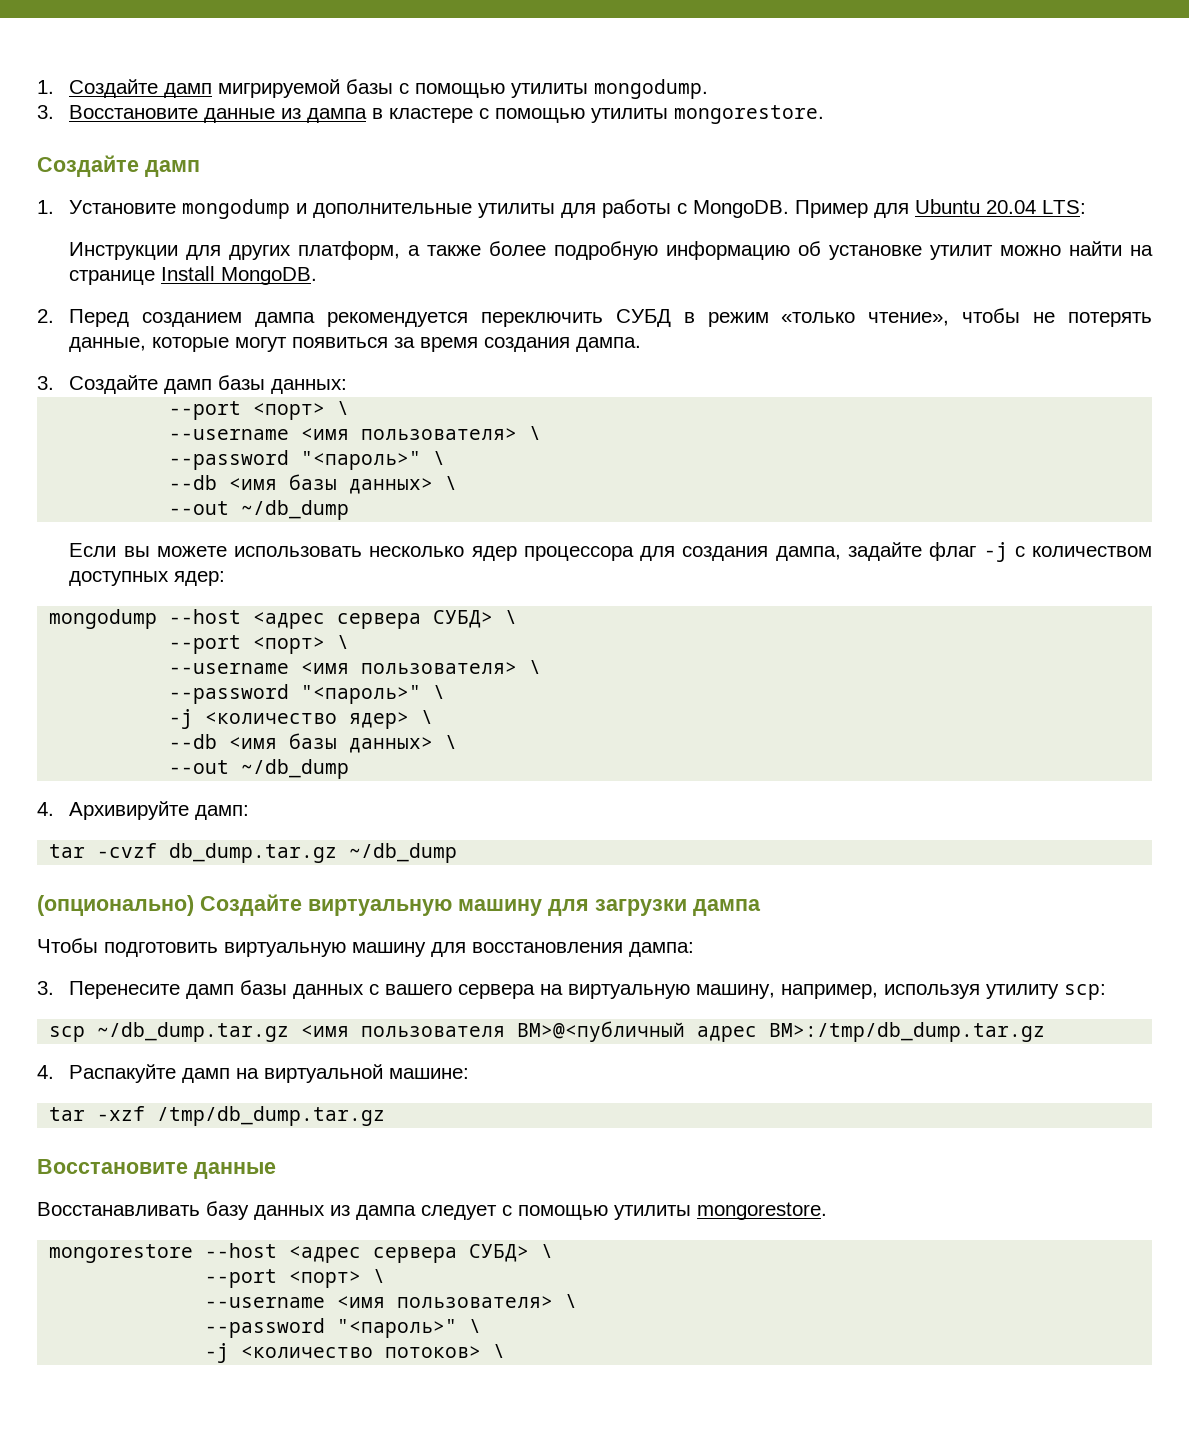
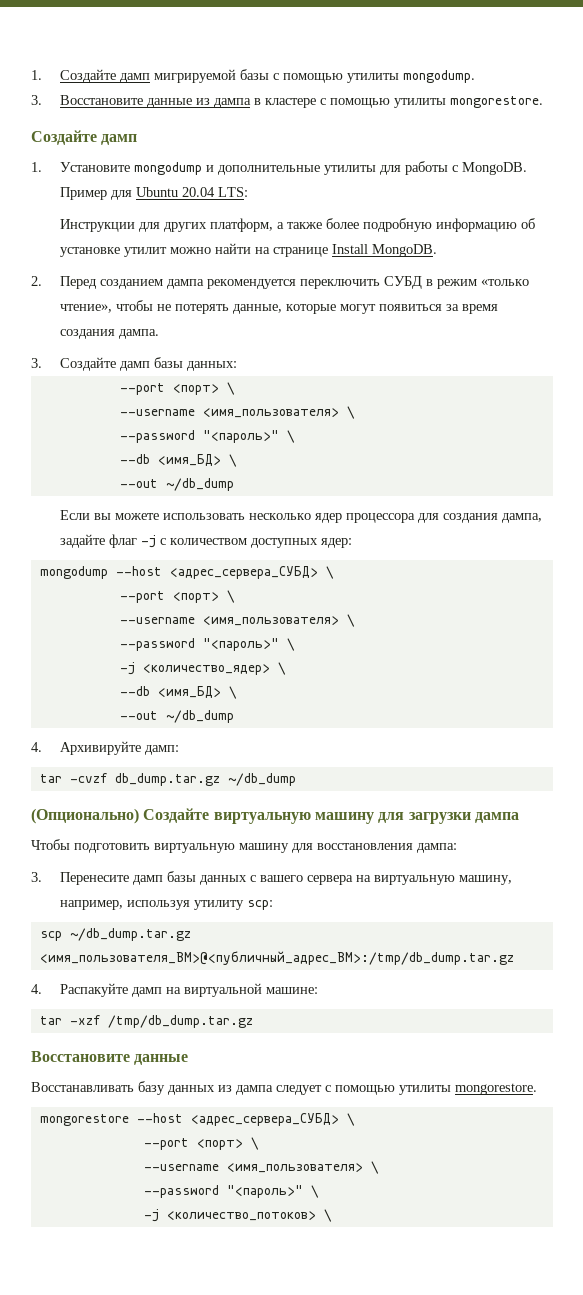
[301,428,518,440] <имя пользователя> -> [202,408,339,418] <имя_пользователя>
[229,474,434,494] <имя базы данных> -> [157,454,221,466] <имя_БД>
[253,610,518,629] [169,635,350,654] [169,660,542,674] [169,684,446,704] [169,709,434,729] [169,733,434,753] <адрес сервера СУБД> \ // --port <порт> \ // --username <имя пользователя> \ // --password "<пароль>" \ // -j <количество ядер> \ // --db <имя базы данных> -> [169,566,334,579] [119,590,235,603] [119,614,355,627] [119,638,295,651] [119,662,286,675] [119,686,221,698] <адрес_сервера_СУБД> \ // --port <порт> \ // --username <имя_пользователя> \ // --password "<пароль>" \ // -j <количество_ядер> \ // --db <имя_БД>
[37,895,194,916] (опционально) -> [31,808,139,824] (Опционально)
[301,1021,1046,1042] <имя пользователя ВМ>@<публичный адрес ВМ>:/tmp/db_dump.tar.gz -> [39,951,514,965] <имя_пользователя_ВМ>@<публичный_адрес_ВМ>:/tmp/db_dump.tar.gz
[289,1244,554,1263] [205,1269,386,1288] [205,1294,578,1308] [205,1318,482,1338] [205,1343,482,1363] <адрес сервера СУБД> \ // --port <порт> \ // --username <имя пользователя> \ // --password "<пароль>" \ // -j <количество потоков> -> [190,1113,355,1126] [143,1137,259,1150] [143,1161,379,1174] [143,1185,319,1198] [143,1209,316,1222] <адрес_сервера_СУБД> \ // --port <порт> \ // --username <имя_пользователя> \ // --password "<пароль>" \ // -j <количество_потоков>

